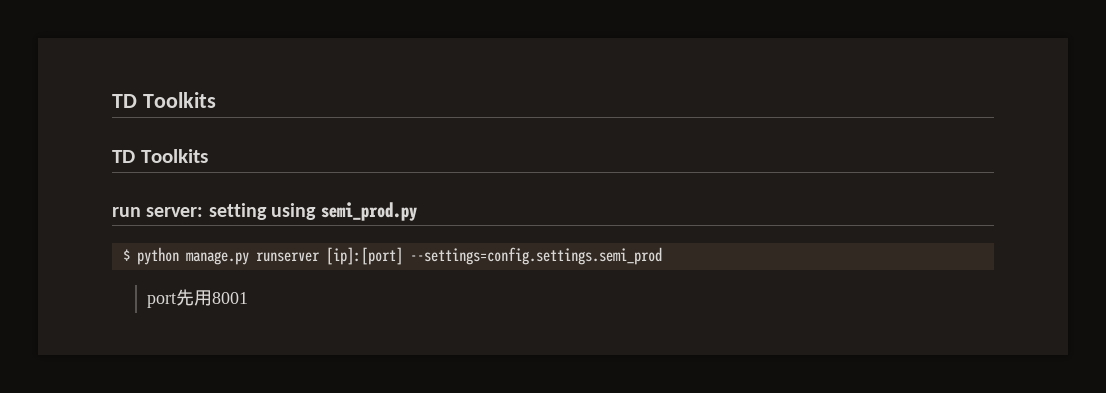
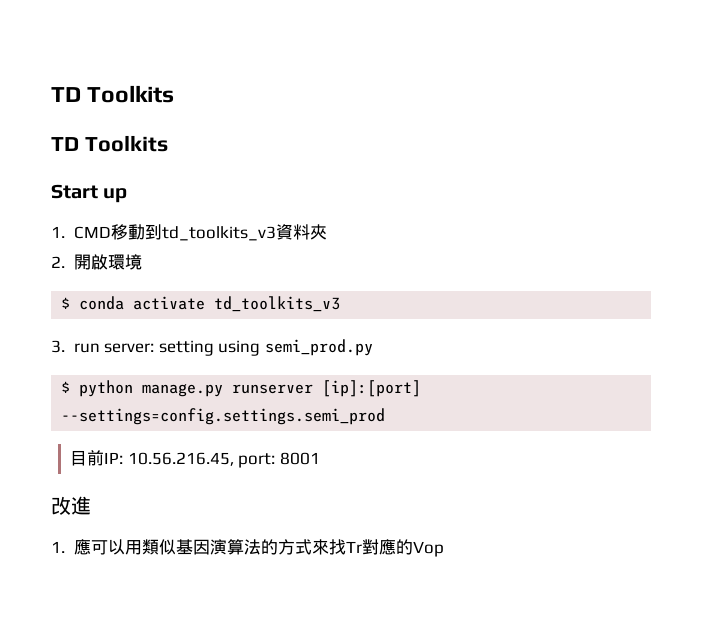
(208, 156) none -> [51,184,128,203] [51,224,327,241] [51,254,142,270] [61,296,341,312] [51,340,65,353] Start up // 1. CMD移動到td_toolkits_v3資料夾 // 2.開啟環境 // $ conda activate td_toolkits_v3 // 3.
[147,289,249,308] port先用8001 -> [70,450,320,468] [51,496,91,515] [51,539,444,557] 目前IP: 10.56.216.45, port: 8001 // 改進 // 1.應可以用類似基因演算法的方式來找Tr對應的Vop

